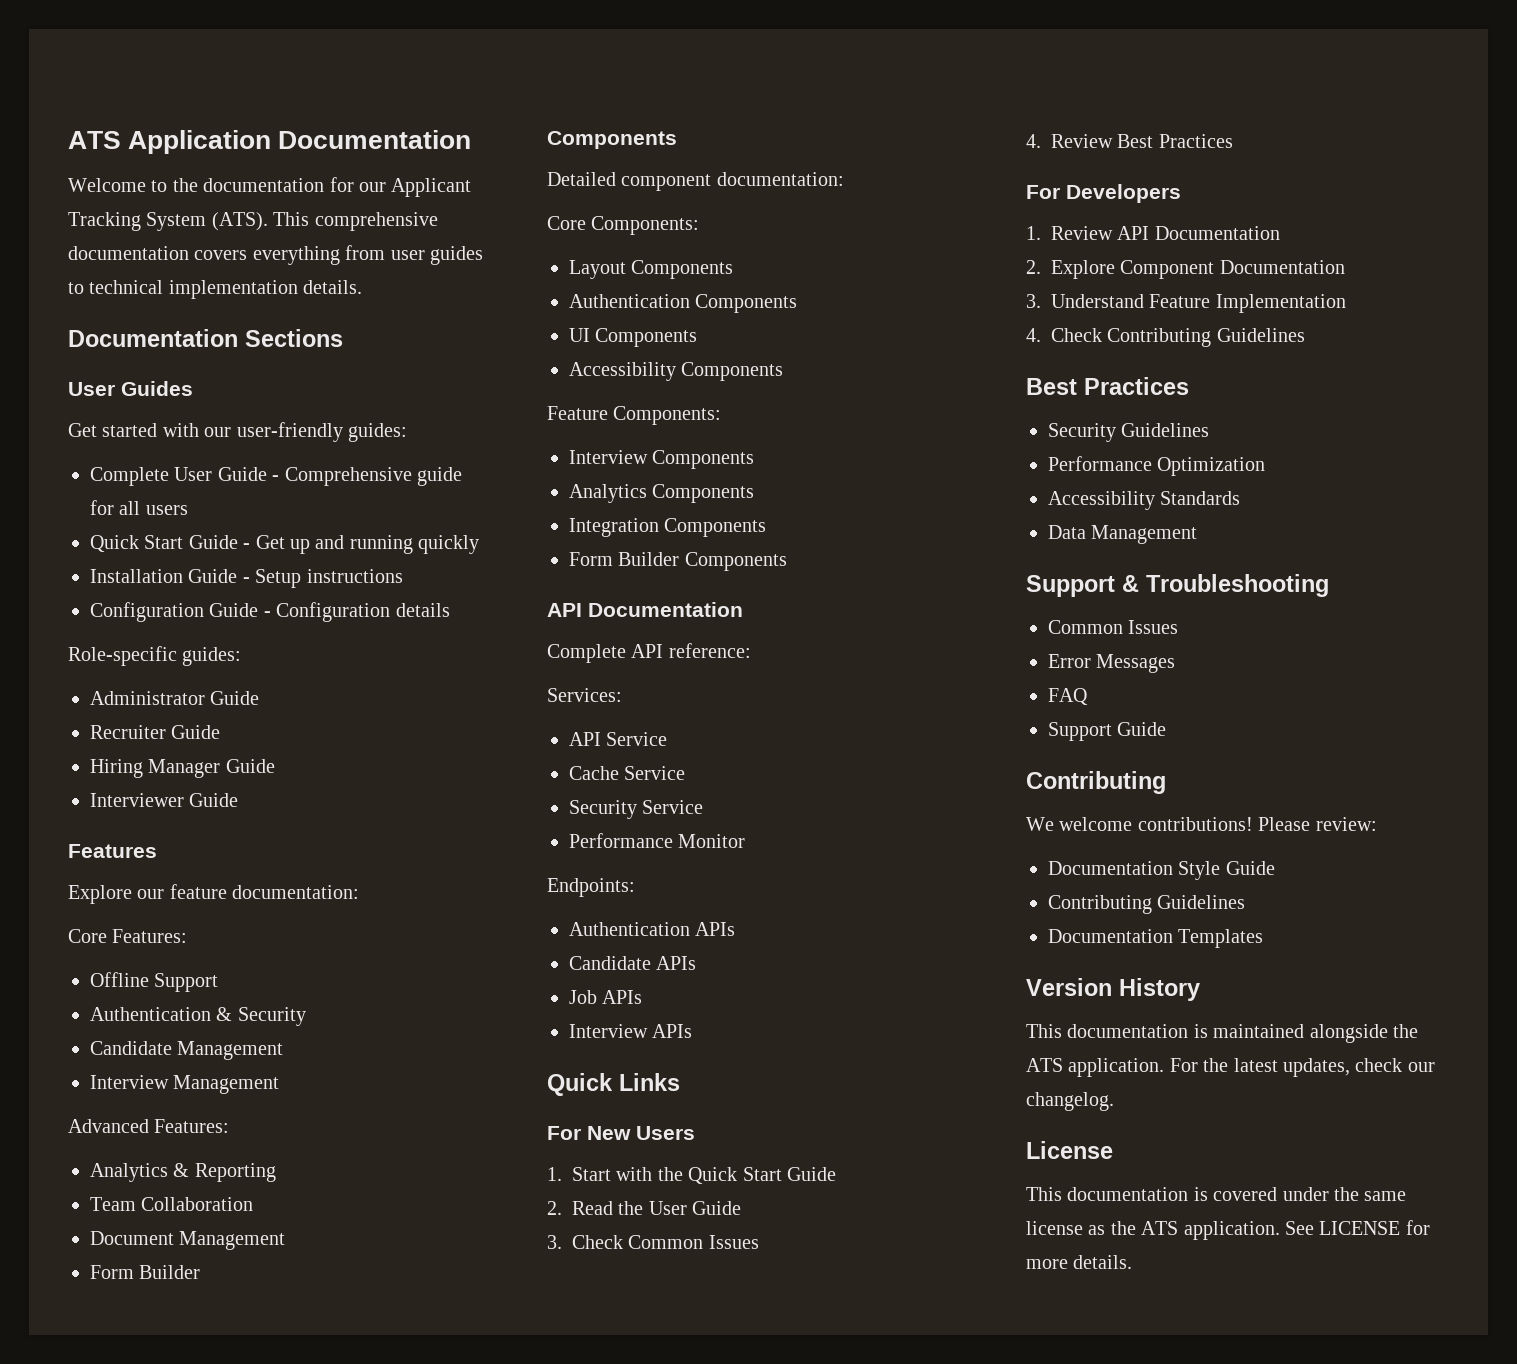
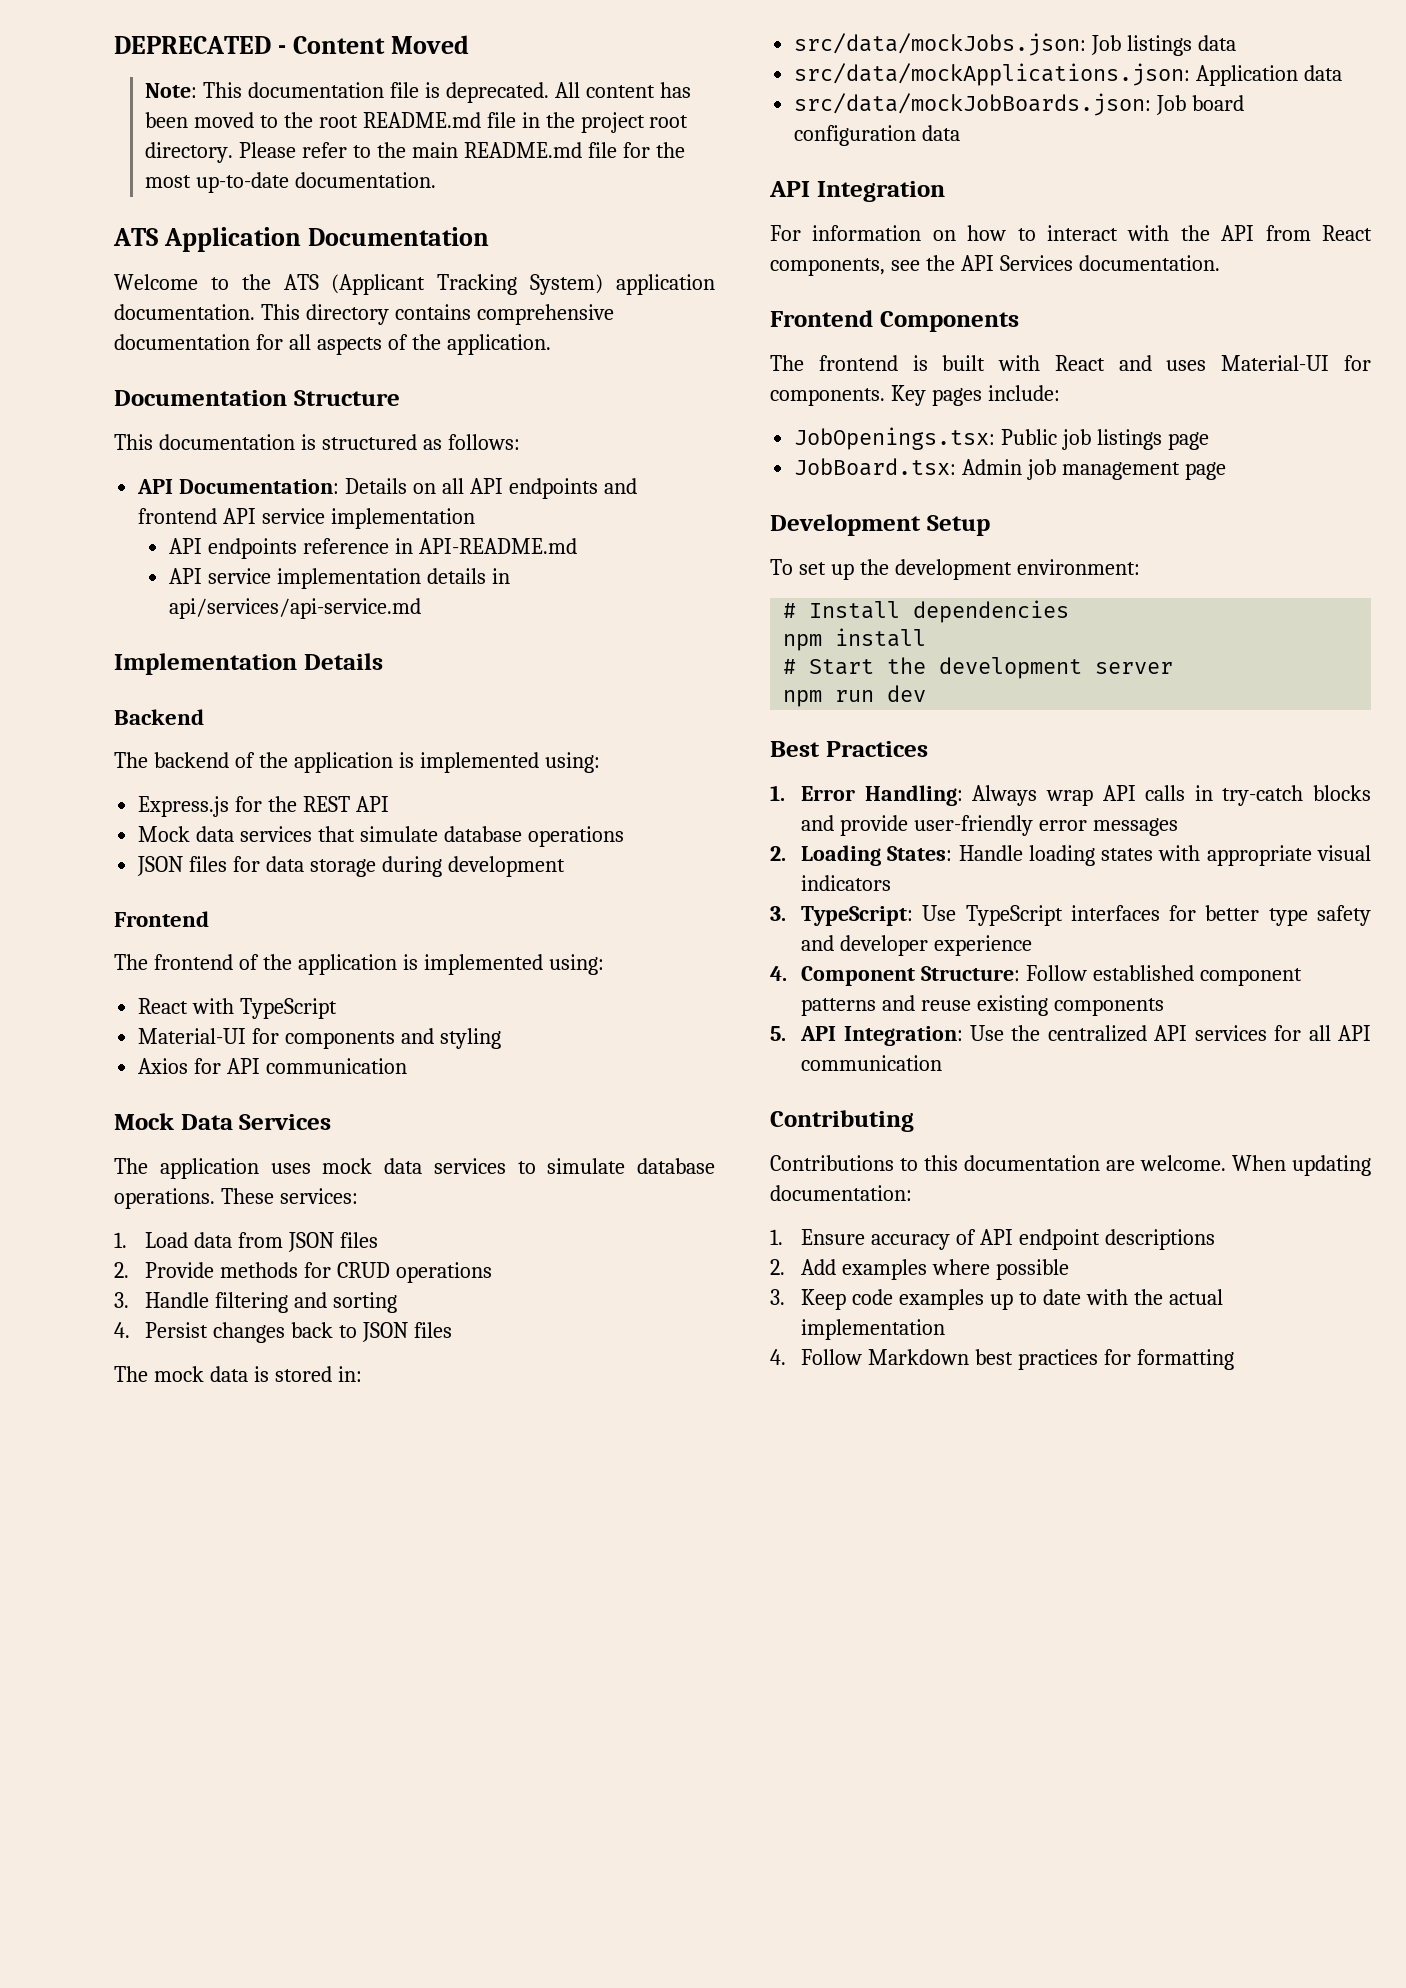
(68, 140) none -> [114,35,469,54] [145,82,691,103] [145,112,689,133] [145,142,685,163] [145,172,436,193] DEPRECATED - Content Moved // Note: This documentation file is deprecated. All content has been moved to the root README.md file in the project root directory. Please refer to the main README.md file for the most up-to-date documentation. //
[203,177,472,197] [68,212,438,231] [68,245,483,265] [68,280,363,299] [68,329,343,347] [68,381,193,396] [68,422,407,442] [90,467,462,486] [90,500,188,515] [90,535,480,554] [90,569,403,588] [90,602,450,622] [68,646,242,666] [90,691,260,705] [90,725,221,739] [90,759,275,778] [90,793,239,807] [68,844,157,858] [68,884,360,904] [68,929,188,943] [90,972,219,992] [90,1007,306,1026] [90,1041,284,1060] [90,1075,280,1094] [68,1119,230,1133] [90,1163,276,1182] [90,1197,254,1211] [90,1231,286,1250] [90,1265,201,1279] [547,131,677,149] [547,172,844,191] [547,216,700,235] [569,260,734,279] [569,294,798,313] [569,328,698,347] [569,362,784,381] [547,406,722,425] [569,450,755,469] [569,484,755,503] [569,518,767,537] [569,552,787,571] [547,602,743,617] [547,643,751,663] [547,688,622,702] [569,732,668,746] [569,766,686,780] [569,800,704,819] [569,833,746,848] [547,878,635,897] [569,922,736,936] [569,956,697,970] [569,990,643,1004] [569,1024,693,1038] [547,1073,680,1096] [547,1126,695,1140] [547,1167,836,1184] [547,1201,742,1215] [547,1235,759,1249] [1026,134,1233,148] [1026,184,1181,203] [1026,226,1280,240] [1026,260,1345,279] [1026,294,1346,313] [1026,328,1305,347] [1026,377,1189,395] [1048,423,1210,442] [1048,456,1266,476] [1048,491,1241,510] [1048,525,1198,544] [1026,574,1329,597] [1048,620,1179,634] [1048,654,1176,673] [1048,688,1088,705] [1048,722,1167,741] [1026,771,1166,794] [1026,817,1377,831] [1048,861,1275,880] [1048,895,1246,914] [1048,929,1264,948] [1026,978,1200,1001] [1026,1024,1418,1043] [1026,1058,1435,1077] [1026,1092,1114,1111] [1026,1141,1113,1159] [1026,1187,1407,1201] [1026,1220,1430,1240] [1026,1255,1133,1269] documentation for our Applicant Tracking System (ATS). This comprehensive documentation covers everything from user guides to technical implementation details. // Documentation Sections // User Guides // Get started with our user-friendly guides: // Complete User Guide - Comprehensive guide for all users // Quick Start Guide - Get up and running quickly // Installation Guide - Setup instructions // Configuration Guide - Configuration details // Role-specific guides: // Administrator Guide // Recruiter Guide // Hiring Manager Guide // Interviewer Guide // Features // Explore our feature documentation: // Core Features: // Offline Support // Authentication & Security // Candidate Management // Interview Management // Advanced Features: // Analytics & Reporting // Team Collaboration // Document Management // Form Builder // Components // Detailed component documentation: // Core Components: // Layout Components // Authentication Components // UI Components // Accessibility Components // Feature Components: // Interview Components // Analytics Components // Integration Components // Form Builder Components // API Documentation // Complete API reference: // Services: // API Service // Cache Service // Security Service // Performance Monitor // Endpoints: // Authentication APIs // Candidate APIs // Job APIs // Interview APIs // Quick Links // For New Users // 1. Start with the Quick Start Guide // 2. Read the User Guide // 3. Check Common Issues // 4. Review Best Practices // For Developers // 1. Review API Documentation // 2. Explore Component Documentation // 3. Understand Feature Implementation // 4. Check Contributing Guidelines // Best Practices // Security Guidelines // Performance Optimization // Accessibility Standards // Data Management // Support & Troubleshooting // Common Issues // Error Messages // FAQ // Support Guide // Contributing // We welcome contributions! Please review: // Documentation Style Guide // Contributing Guidelines // Documentation Templates // Version History // This documentation is maintained alongside the ATS application. For the latest updates, check our changelog. // License // This documentation is covered under the same license as the ATS application. See LICENSE for more details. -> [283,274,715,295] [114,304,614,325] [114,334,551,355] [114,390,400,406] [114,434,520,450] [137,478,637,499] [138,508,476,529] [169,538,578,559] [169,568,511,589] [169,598,422,619] [114,653,383,675] [114,709,204,725] [114,752,600,773] [138,796,389,817] [138,826,624,847] [137,856,565,877] [114,911,209,927] [114,954,604,975] [138,998,338,1019] [138,1028,501,1049] [138,1058,408,1074] [114,1113,332,1130] [114,1158,715,1179] [114,1188,358,1209] [114,1232,378,1252] [114,1262,492,1283] [114,1292,397,1313] [114,1322,452,1343] [114,1366,362,1382] [794,33,1237,56] [794,63,1343,86] [794,93,1245,116] [794,125,961,146] [769,181,945,202] [770,225,1372,241] [770,255,1220,276] [770,310,1019,332] [770,355,1371,371] [770,385,1060,406] [794,427,1209,450] [794,458,1226,480] [770,514,990,536] [770,559,1140,580] [783,600,1070,623] [783,628,927,651] [783,657,1174,679] [783,685,927,707] [770,741,928,757] [770,785,1371,806] [801,815,1178,836] [770,845,1371,866] [801,875,892,891] [770,905,1371,926] [801,935,1032,956] [770,965,1302,986] [801,995,1164,1016] [770,1025,1371,1046] [801,1055,943,1071] [770,1110,914,1132] [770,1155,1371,1176] [770,1185,912,1201] [770,1229,1215,1250] [770,1259,1069,1280] [770,1289,1223,1310] [801,1319,946,1340] [770,1349,1234,1370] ATS (Applicant Tracking System) application documentation. This directory contains comprehensive documentation for all aspects of the application. // Documentation Structure // This documentation is structured as follows: // API Documentation: Details on all API endpoints and frontend API service implementation // API endpoints reference in API-README.md // API service implementation details in api/services/api-service.md // Implementation Details // Backend // The backend of the application is implemented using: // Express.js for the REST API // Mock data services that simulate database operations // JSON files for data storage during development // Frontend // The frontend of the application is implemented using: // React with TypeScript // Material-UI for components and styling // Axios for API communication // Mock Data Services // The application uses mock data services to simulate database operations. These services: // 1. Load data from JSON files // 2. Provide methods for CRUD operations // 3. Handle filtering and sorting // 4. Persist changes back to JSON files // The mock data is stored in: // src/data/mockJobs.json: Job listings data // src/data/mockApplications.json: Application data // src/data/mockJobBoards.json: Job board configuration data // API Integration // For information on how to interact with the API from React components, see the API Services documentation. // Frontend Components // The frontend is built with React and uses Material-UI for components. Key pages include: // JobOpenings.tsx: Public job listings page // JobBoard.tsx: Admin job management page // Development Setup // To set up the development environment: // # Install dependencies // npm install // # Start the development server // npm run dev // Best Practices // 1. Error Handling: Always wrap API calls in try-catch blocks and provide user-friendly error messages // 2. Loading States: Handle loading states with appropriate visual indicators // 3. TypeScript: Use TypeScript interfaces for better type safety and developer experience // 4. Component Structure: Follow established component patterns and reuse existing components // 5. API Integration: Use the centralized API services for all API communication // Contributing // Contributions to this documentation are welcome. When updating documentation: // 1. Ensure accuracy of API endpoint descriptions // 2. Add examples where possible // 3. Keep code examples up to date with the actual implementation // 4. Follow Markdown best practices for formatting

